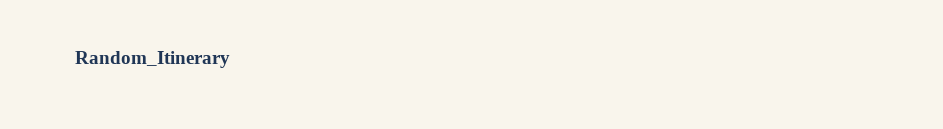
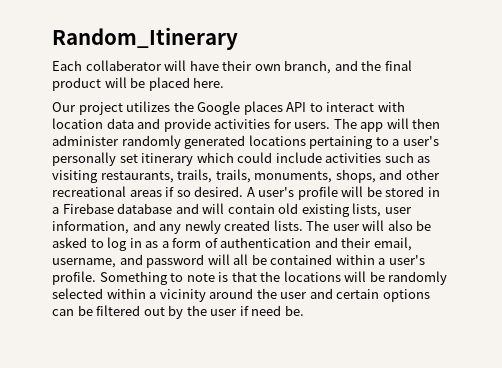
(230, 59) none -> [52,60,412,74] [52,77,225,91] [52,101,405,115] [52,118,441,132] [52,135,439,149] [52,152,431,166] [52,169,440,183] [52,186,440,200] [52,203,412,217] [52,220,432,234] [52,237,412,251] [52,254,425,268] [52,271,448,285] [52,288,430,302] [52,305,304,319] // Each collaberator will have their own branch, and the final product will be placed here. // Our project utilizes the Google places API to interact with location data and provide activities for users. The app will then administer randomly generated locations pertaining to a user's personally set itinerary which could include activities such as visiting restaurants, trails, trails, monuments, shops, and other recreational areas if so desired. A user's profile will be stored in a Firebase database and will contain old existing lists, user information, and any newly created lists. The user will also be asked to log in as a form of authentication and their email, username, and password will all be contained within a user's profile. Something to note is that the locations will be randomly selected within a vicinity around the user and certain options can be filtered out by the user if need be.

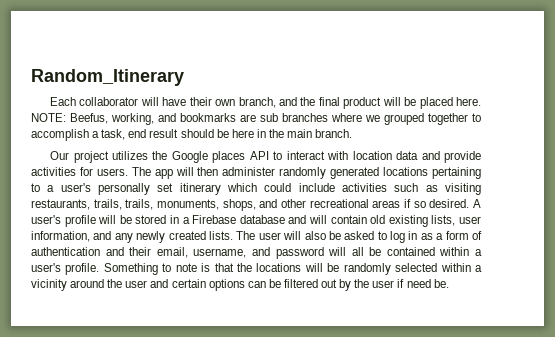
[85,60,162,71] collaberator -> [79,97,139,106] collaborator
(225, 82) none -> [31,113,481,125] [31,129,353,141] NOTE: Beefus, working, and bookmarks are sub branches where we grouped together to accomplish a task, end result should be here in the main branch.

